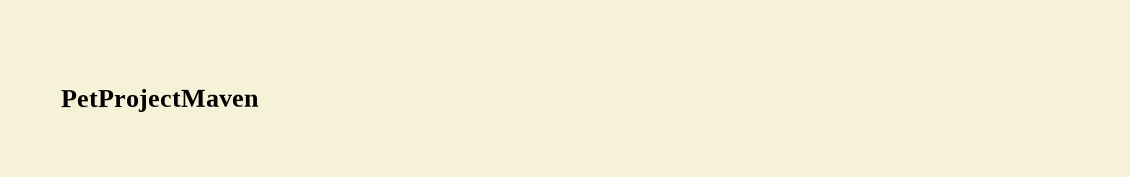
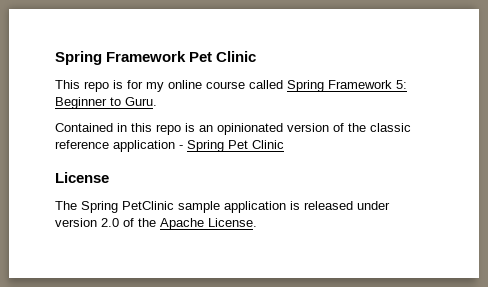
[61,88,260,113] PetProjectMaven -> [55,51,257,65] [55,80,407,92] [55,97,157,109] [55,123,411,135] [55,140,284,152] [55,172,109,183] [55,201,390,213] [55,218,257,230] Spring Framework Pet Clinic // This repo is for my online course called Spring Framework 5: Beginner to Guru. // Contained in this repo is an opinionated version of the classic reference application - Spring Pet Clinic // License // The Spring PetClinic sample application is released under version 2.0 of the Apache License.

